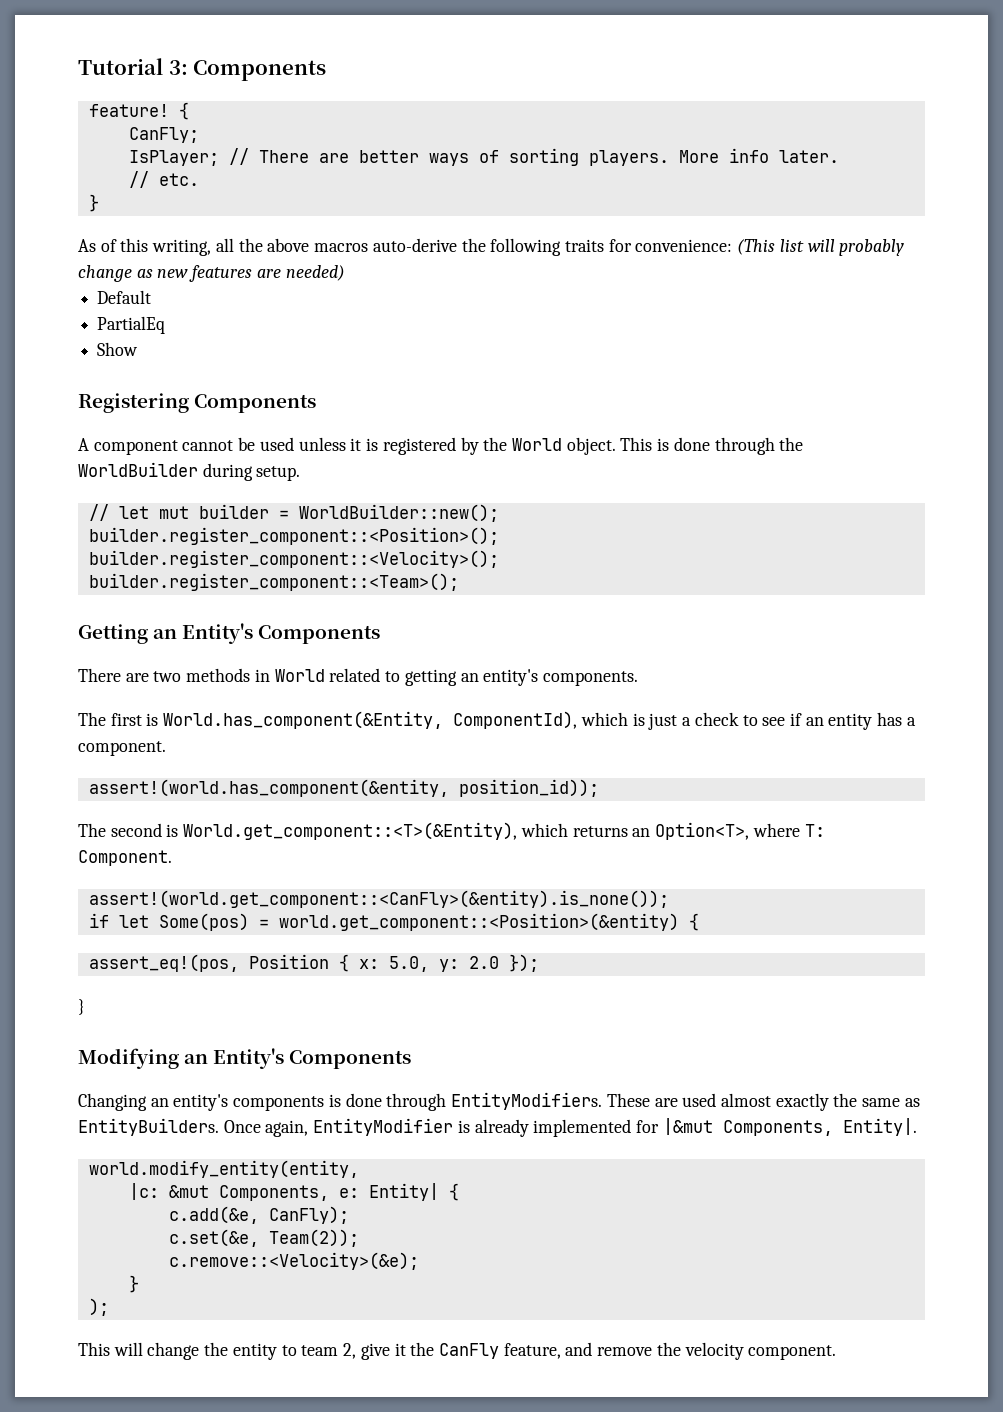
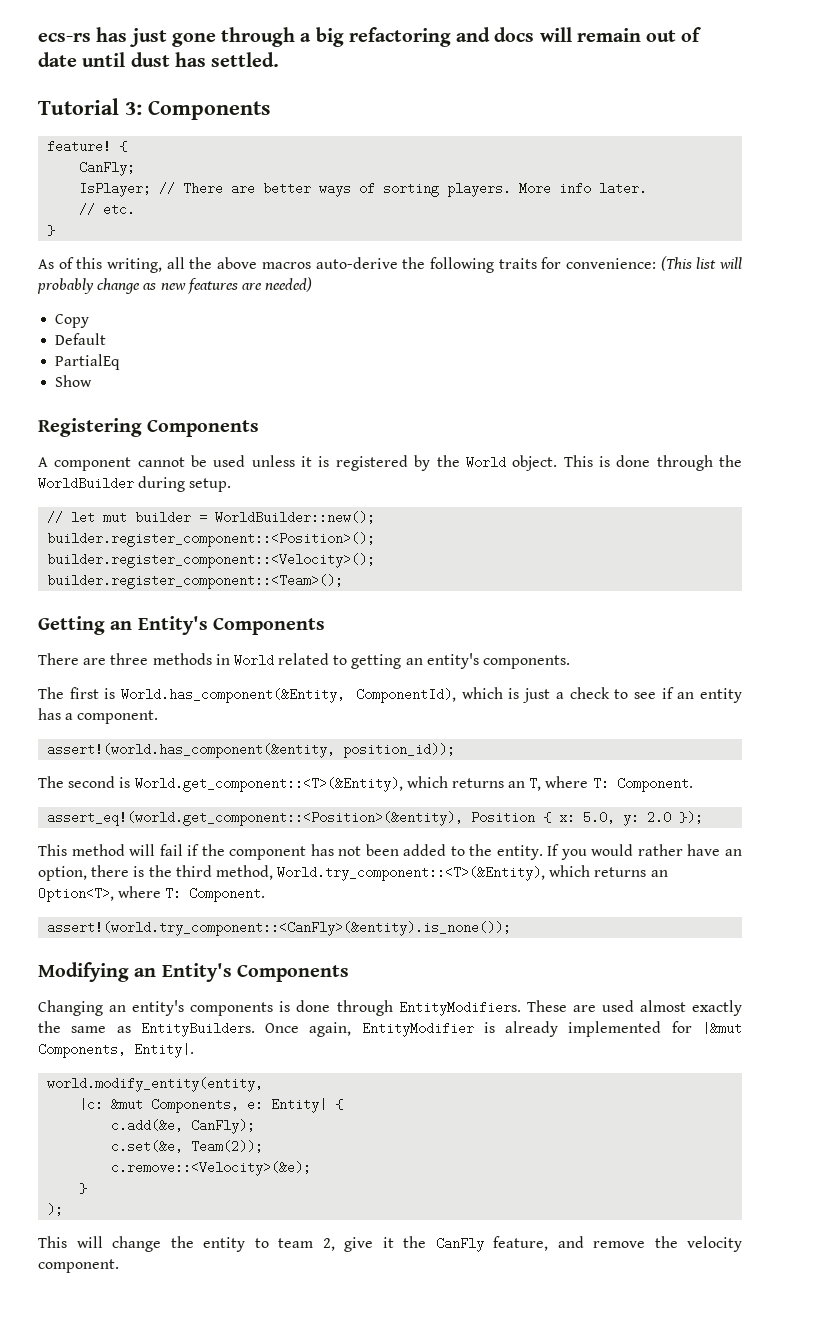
(78, 66) none -> [38,27,702,47] [38,52,280,67] ecs-rs has just gone through a big refactoring and docs will remain out of date until dust has settled. //
(345, 273) none -> [55,314,90,328] // Copy
[153,671,182,682] two -> [110,653,149,665] three
[655,822,825,840] [78,850,172,866] [88,890,669,908] [88,913,699,931] [88,954,239,972] Option<T>, where T: Component. // assert!(world.get_component::<CanFly>(&entity).is_none()); // if let Some(pos) = world.get_component::<Position>(&entity) { // assert_eq!(pos, -> [529,776,693,792] [47,811,464,826] T, where T: Component. // assert_eq!(world.get_component::<Position>(&entity),
[78,999,85,1015] } -> [38,844,742,860] [38,865,668,881] [38,886,266,902] [47,921,512,936] This method will fail if the component has not been added to the entity. If you would rather have an option, there is the third method, World.try_component::<T>(&Entity), which returns an Option<T>, where T: Component. // assert!(world.try_component::<CanFly>(&entity).is_none());

